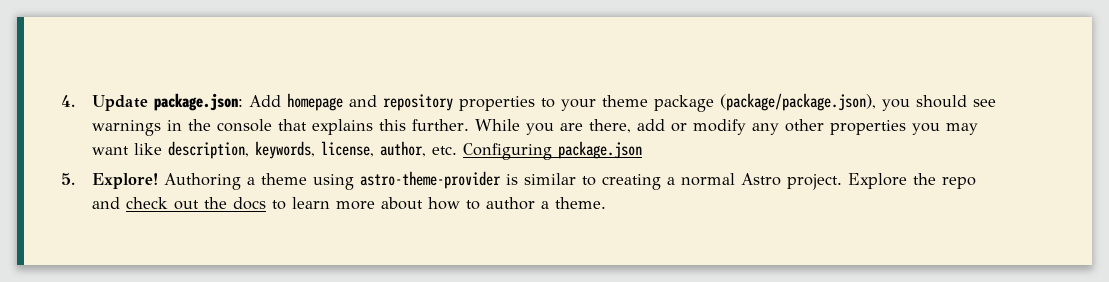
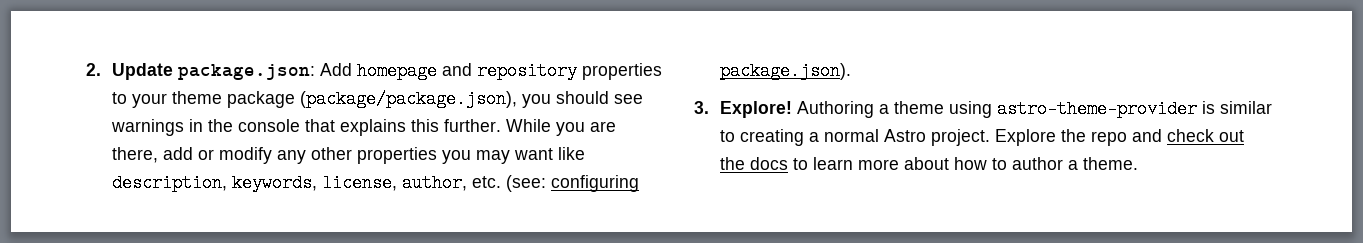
[61,95,75,107] 4. -> [86,63,101,76] 2.
[463,141,643,160] [61,173,75,185] Configuring package.json // 5. -> [505,175,639,192] [719,62,851,80] [694,101,709,114] (see: configuring package.json). // 3.

